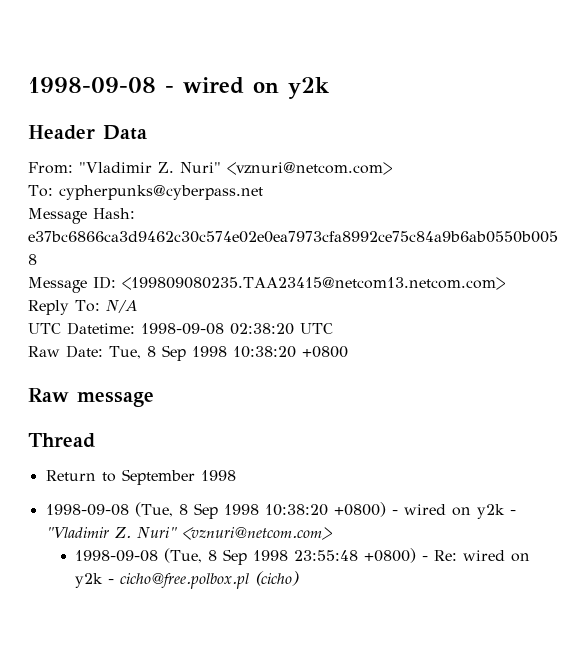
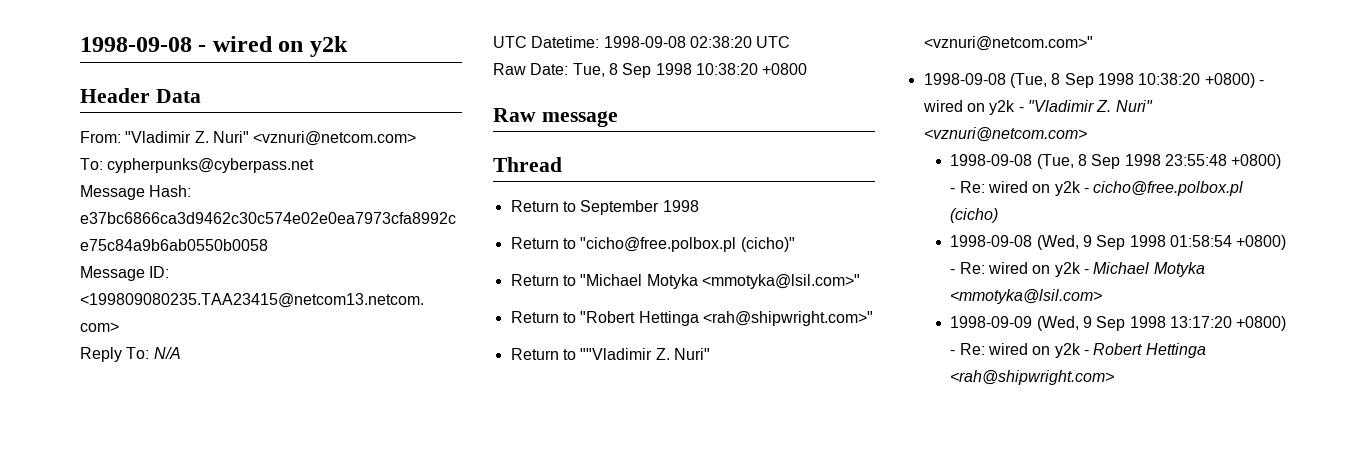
(236, 475) none -> [510,237,795,252] [510,274,860,289] [510,311,873,326] [510,348,710,360] [923,36,1093,51] // Return to "cicho@free.polbox.pl (cicho)" // Return to "Michael Motyka <mmotyka@lsil.com>" // Return to "Robert Hettinga <rah@shipwright.com>" // Return to ""Vladimir Z. Nuri" <vznuri@netcom.com>"
(300, 578) none -> [950,235,1287,250] [950,262,1205,277] [950,289,1103,304] [950,316,1287,331] [950,343,1206,358] [950,370,1115,385] // 1998-09-08 (Wed, 9 Sep 1998 01:58:54 +0800) - Re: wired on y2k - Michael Motyka <mmotyka@lsil.com> // 1998-09-09 (Wed, 9 Sep 1998 13:17:20 +0800) - Re: wired on y2k - Robert Hettinga <rah@shipwright.com>

